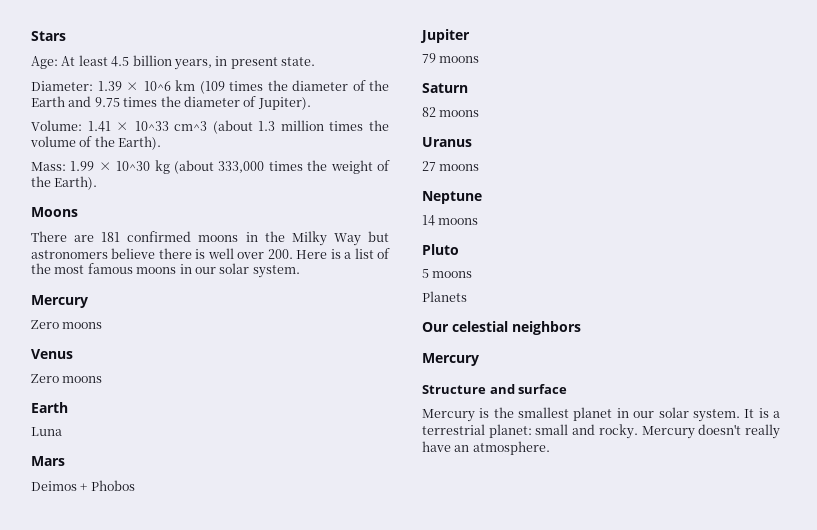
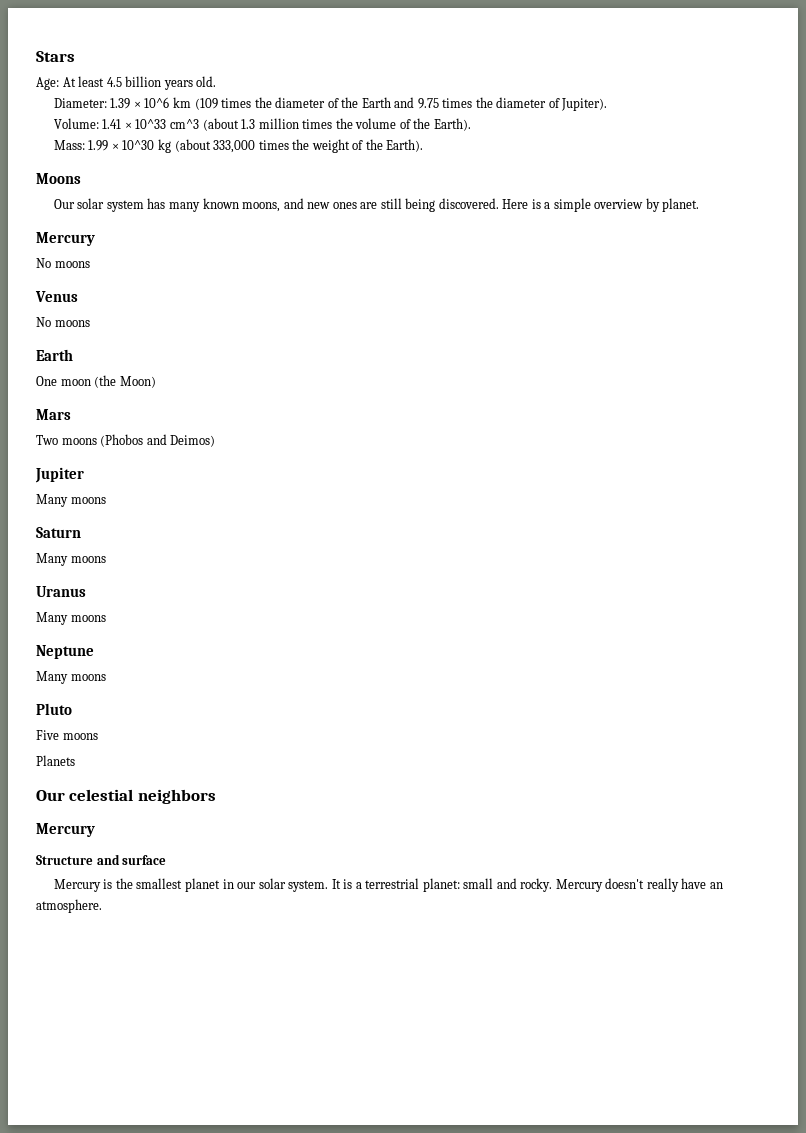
[173,56,315,70] years, in present state. -> [163,76,217,90] years old.
[31,231,389,246] [31,248,390,259] [31,263,300,278] [31,295,88,308] [31,320,59,329] There are 181 confirmed moons in the Milky Way but astronomers believe there is well over 200. Here is a list of the most famous moons in our solar system. // Mercury // Zero -> [53,198,700,212] [36,232,95,246] [36,258,51,268] Our solar system has many known moons, and new ones are still being discovered. Here is a simple overview by planet. // Mercury // No
[31,374,59,383] Zero -> [36,317,51,327] No
[31,427,62,436] [31,456,65,466] [31,480,135,491] Luna // Mars // Deimos + Phobos -> [36,375,156,388] [36,409,71,420] [36,434,216,447] One moon (the Moon) // Mars // Two moons (Phobos and Deimos)
[422,53,436,63] 79 -> [36,494,68,507] Many
[422,107,436,117] 82 -> [36,553,68,566] Many
[422,161,436,171] 27 -> [36,612,68,625] Many
[422,215,435,226] 14 -> [36,671,68,684] Many
[422,269,429,278] 5 -> [36,730,59,740] Five

